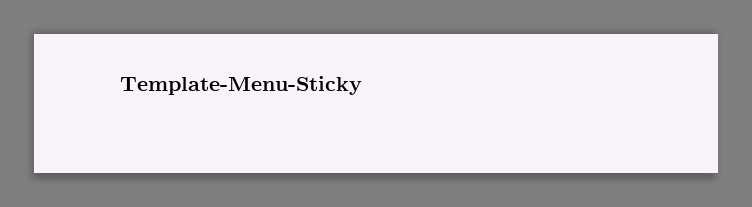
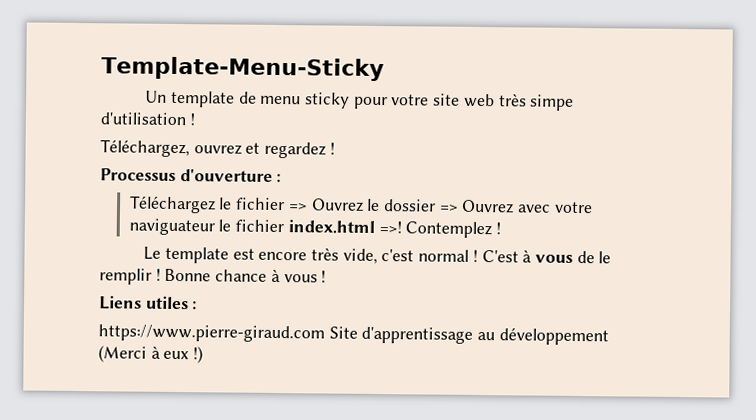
(362, 85) none -> [145,90,575,111] [100,112,195,126] [100,139,335,159] [100,168,282,183] [128,195,593,214] [128,218,502,239] [143,246,612,264] [99,268,327,285] [98,295,198,310] [98,324,609,346] [98,345,204,364] // Un template de menu sticky pour votre site web très simpe d'utilisation ! // Téléchargez, ouvrez et regardez ! // Processus d'ouverture : // Téléchargez le fichier => Ouvrez le dossier => Ouvrez avec votre naviguateur le fichier index.html =>! Contemplez ! // Le template est encore très vide, c'est normal ! C'est à vous de le remplir ! Bonne chance à vous ! // Liens utiles : // https://www.pierre-giraud.com Site d'apprentissage au développement (Merci à eux !)

